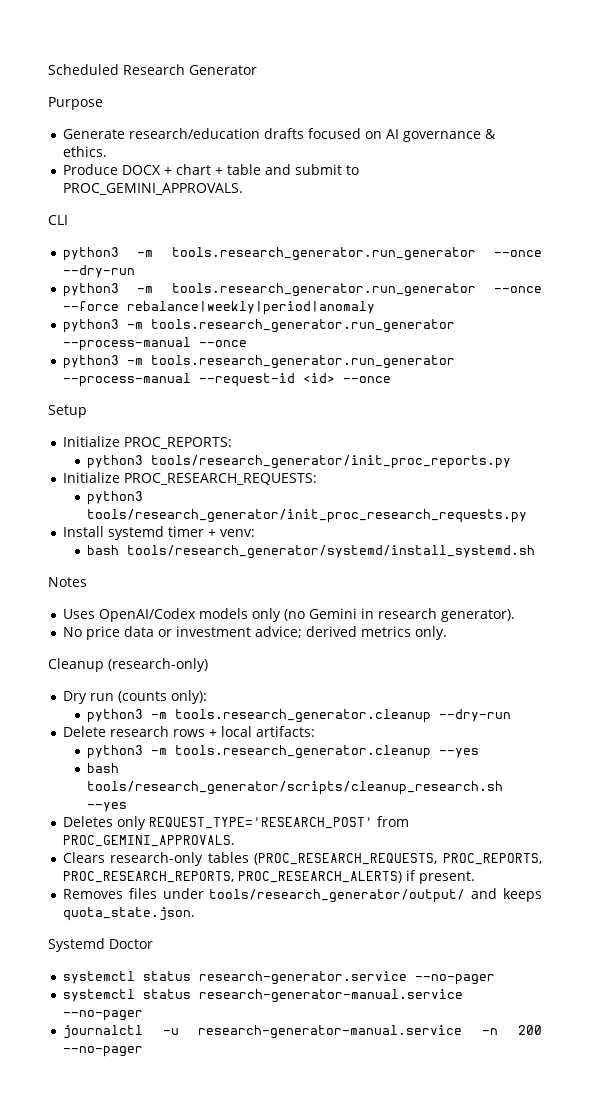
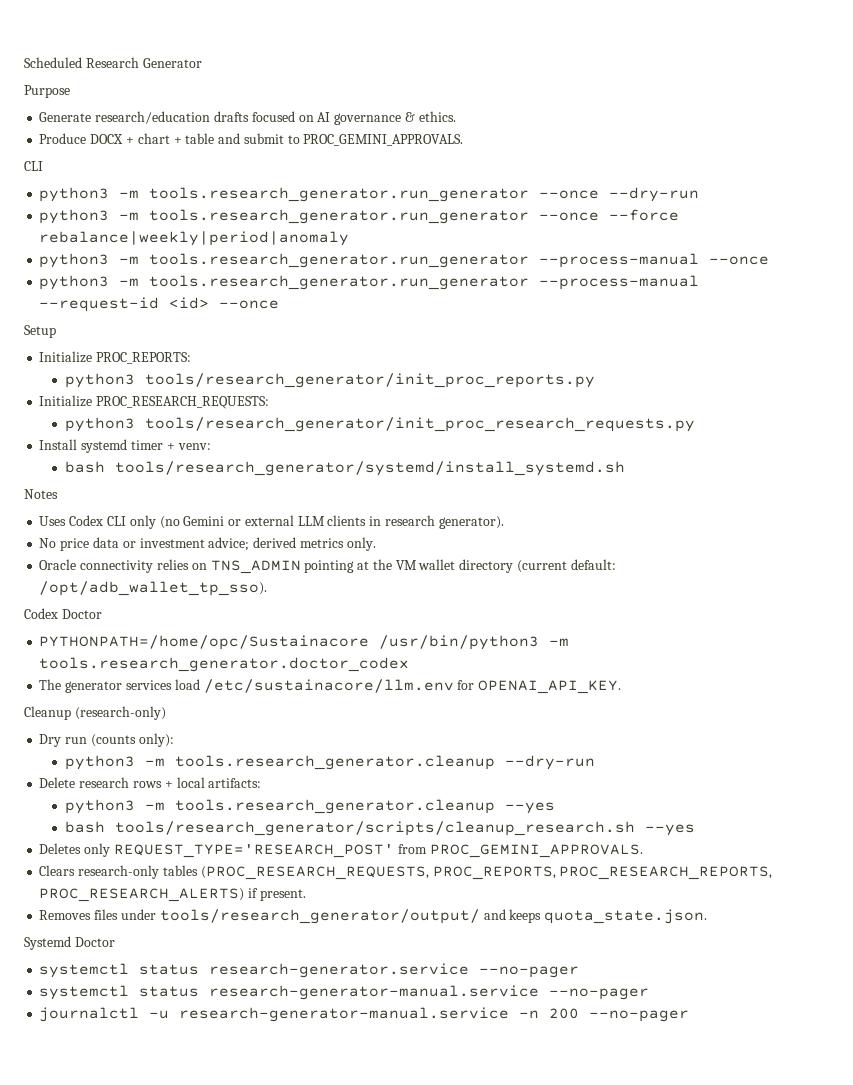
[98,608,248,622] OpenAI/Codex models -> [69,515,126,526] Codex CLI
(357, 613) none -> [228,515,367,526] or external LLM clients
(447, 633) none -> [39,559,616,574] [39,581,268,596] [24,608,102,619] [39,635,570,650] [39,657,410,672] [39,679,622,694] // Oracle connectivity relies on TNS_ADMIN pointing at the VM wallet directory (current default: /opt/adb_wallet_tp_sso). // Codex Doctor // PYTHONPATH=/home/opc/Sustainacore /usr/bin/python3 -m tools.research_generator.doctor_codex // The generator services load /etc/sustainacore/llm.env for OPENAI_API_KEY.

